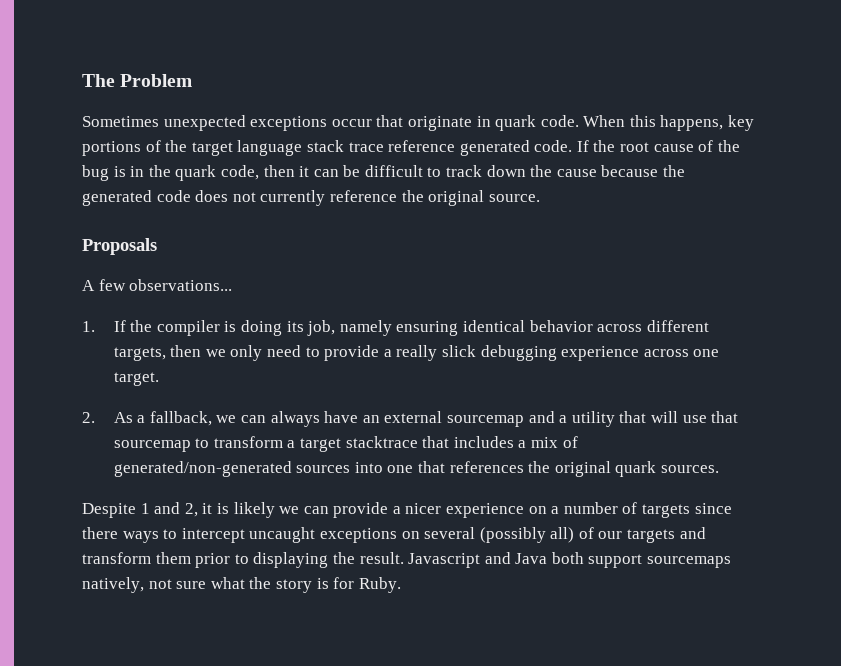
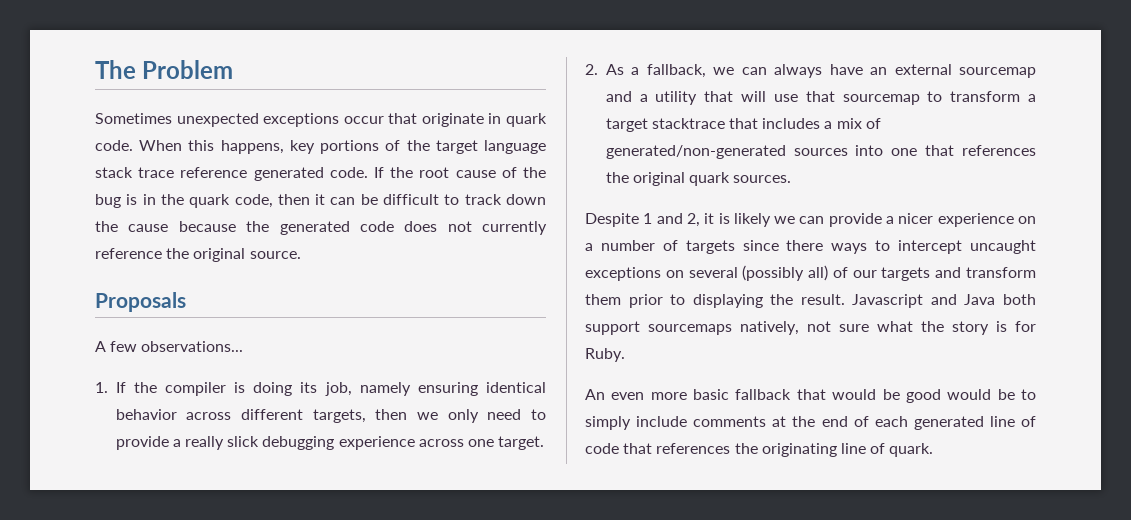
(401, 585) none -> [585,389,1036,403] [585,416,1036,430] [585,443,934,457] // An even more basic fallback that would be good would be to simply include comments at the end of each generated line of code that references the originating line of quark.

